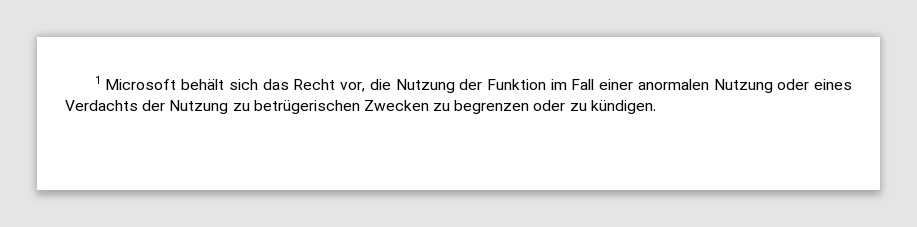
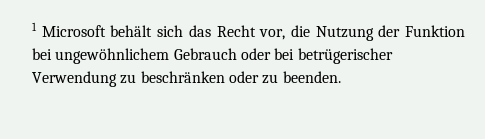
[550,79,852,93] [65,100,530,114] im Fall einer anormalen Nutzung oder eines Verdachts der Nutzung zu betrügerischen Zwecken zu begrenzen -> [32,48,393,64] [32,71,225,87] bei ungewöhnlichem Gebrauch oder bei betrügerischer Verwendung zu beschränken
[590,100,656,114] kündigen. -> [282,71,341,83] beenden.

